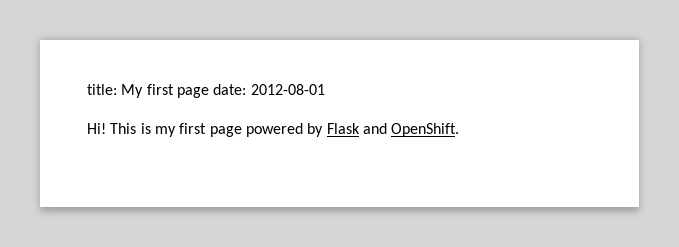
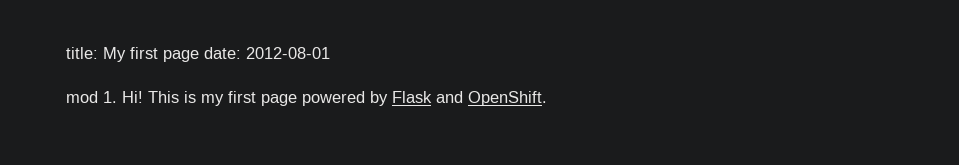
(325, 89) none -> [66,91,117,103] mod 1.

